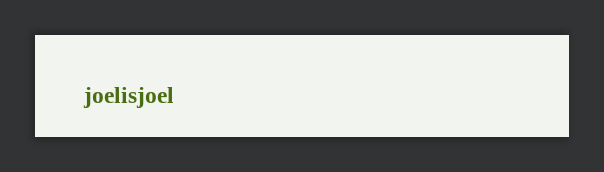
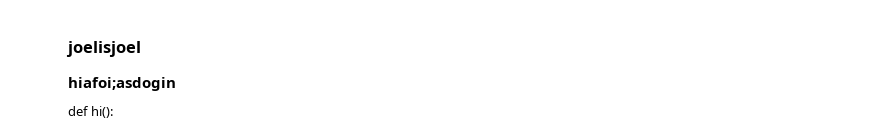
(174, 97) none -> [68,77,176,91] [68,106,113,118] // hiafoi;asdogin // def hi():

